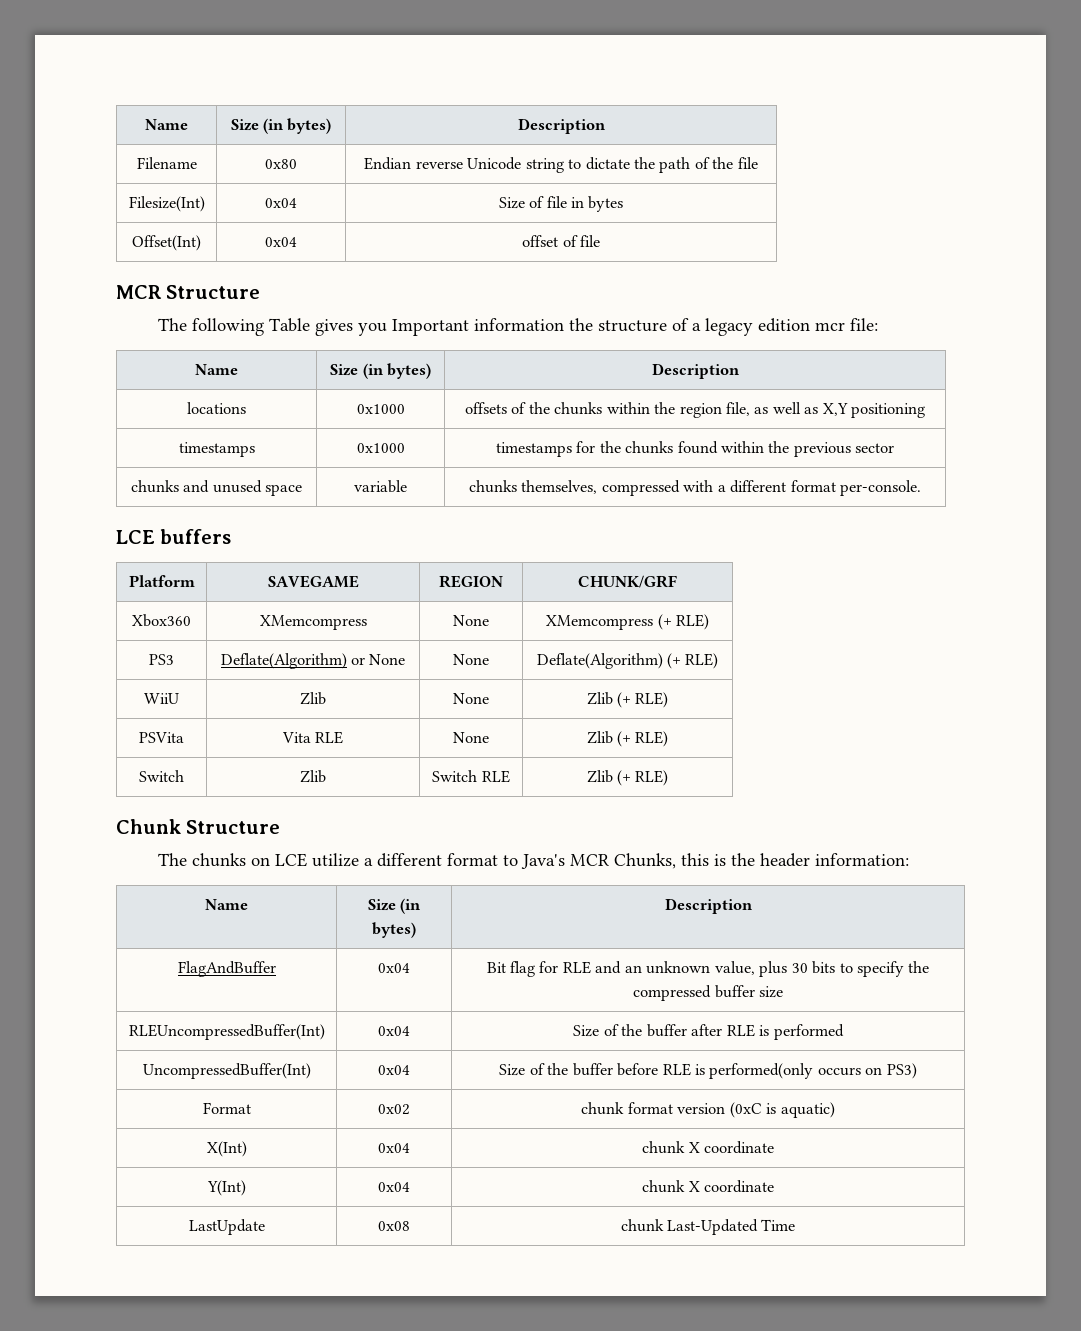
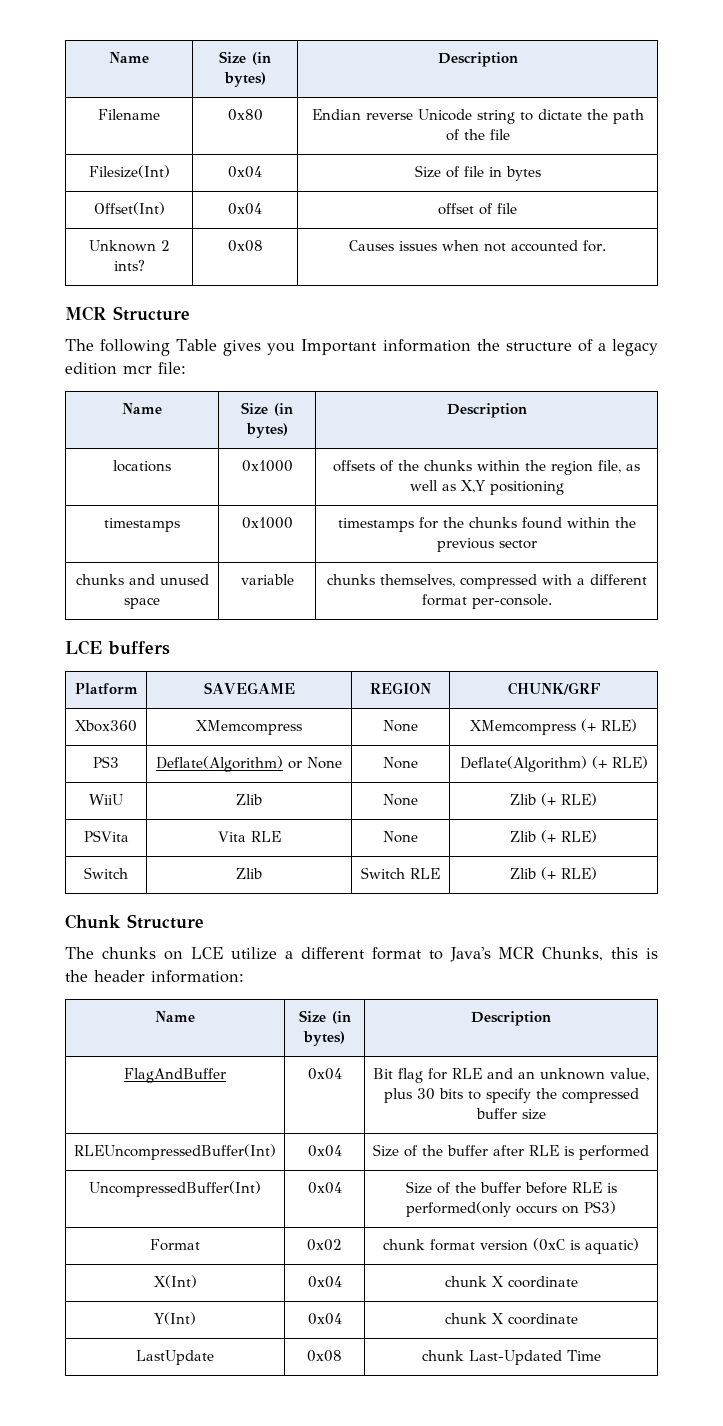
(600, 241) none -> [88,240,170,252] [113,260,145,271] [227,240,263,252] [349,240,607,252] // Unknown 2 ints? | 0x08 | Causes issues when not accounted for.

